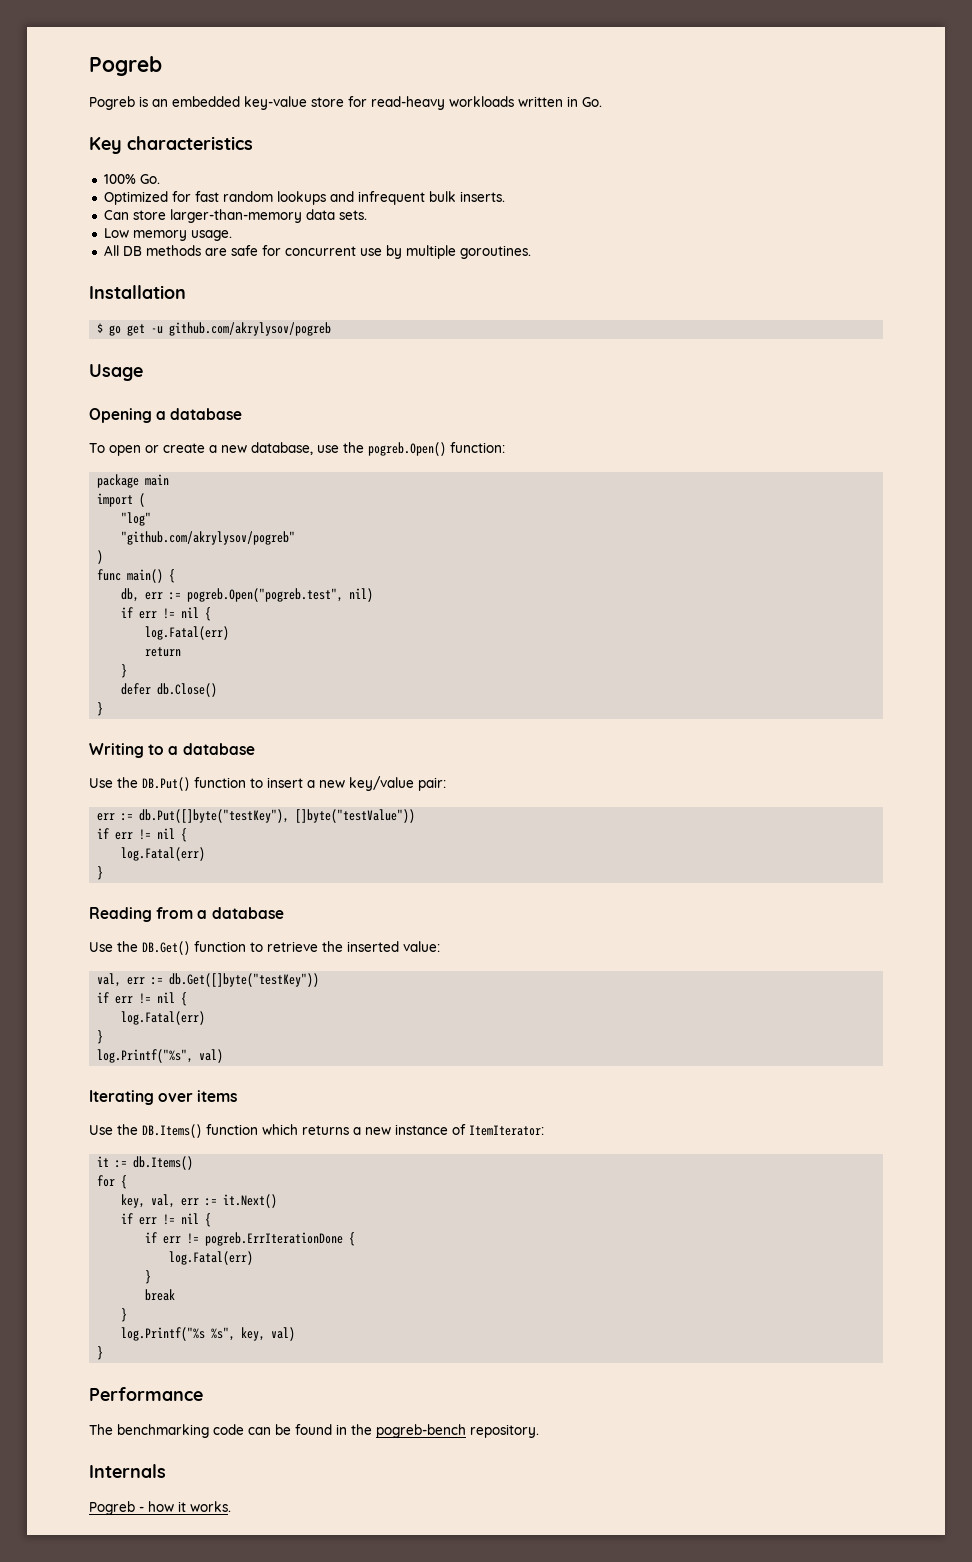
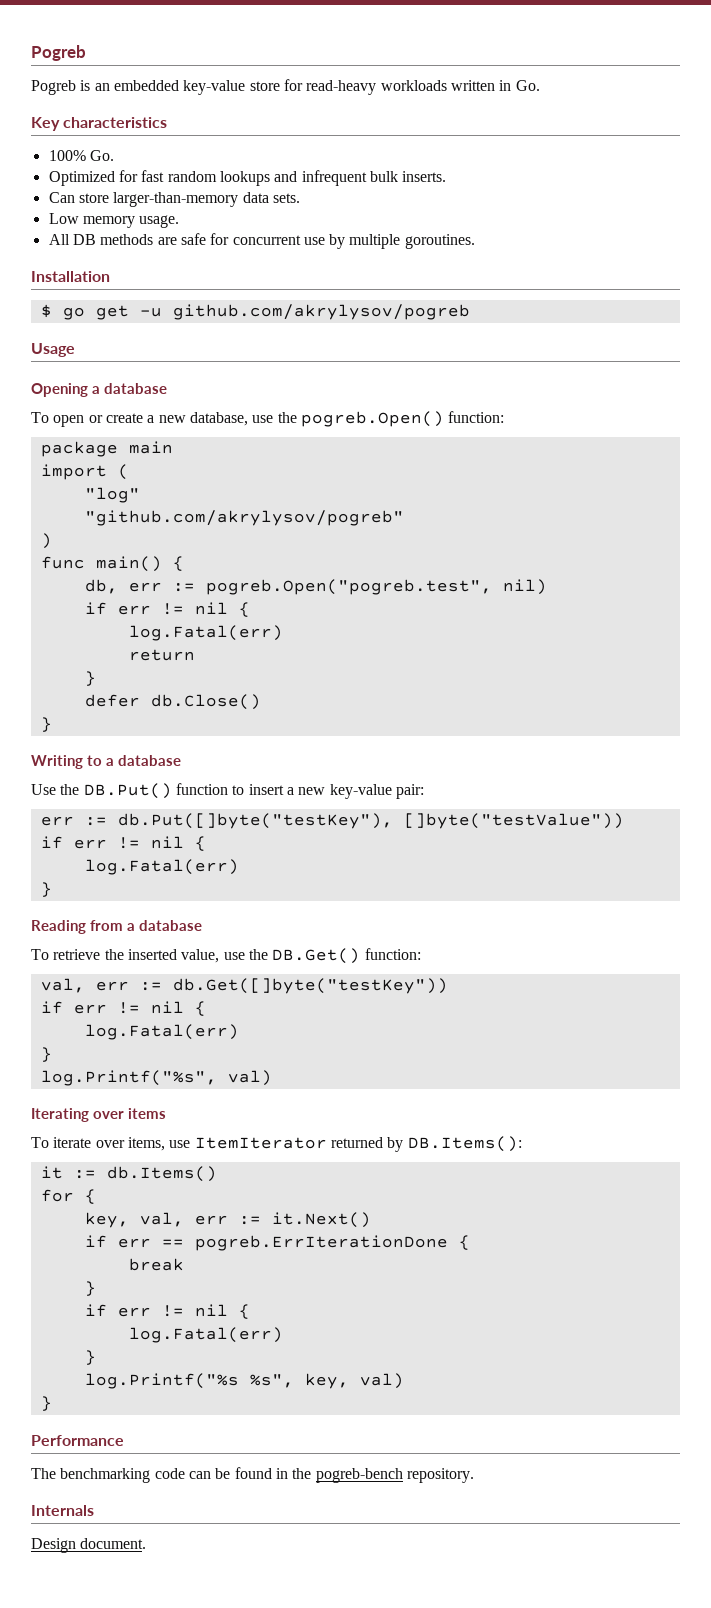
[349,776,414,791] key/value -> [329,784,392,799] key-value
[89,941,440,955] Use the DB.Get() function to retrieve the inserted value: -> [31,948,421,964] To retrieve the inserted value, use the DB.Get() function:
[89,1124,544,1138] Use the DB.Items() function which returns a new instance of ItemIterator: -> [31,1136,522,1152] To iterate over items, use ItemIterator returned by DB.Items():
[121,1213,212,1227] [145,1232,356,1246] [169,1251,254,1265] [145,1270,152,1284] [145,1289,176,1301] [121,1308,128,1322] // if err != nil { // if err != pogreb.ErrIterationDone { // log.Fatal(err) // } // break // } -> [84,1235,470,1251] [128,1258,184,1271] [84,1281,96,1296] [84,1304,250,1319] [128,1327,283,1343] [84,1350,96,1365] // if err == pogreb.ErrIterationDone { // break // } // if err != nil { // log.Fatal(err) // }
[89,1501,231,1515] Pogreb - how it works. -> [31,1538,147,1553] Design document.

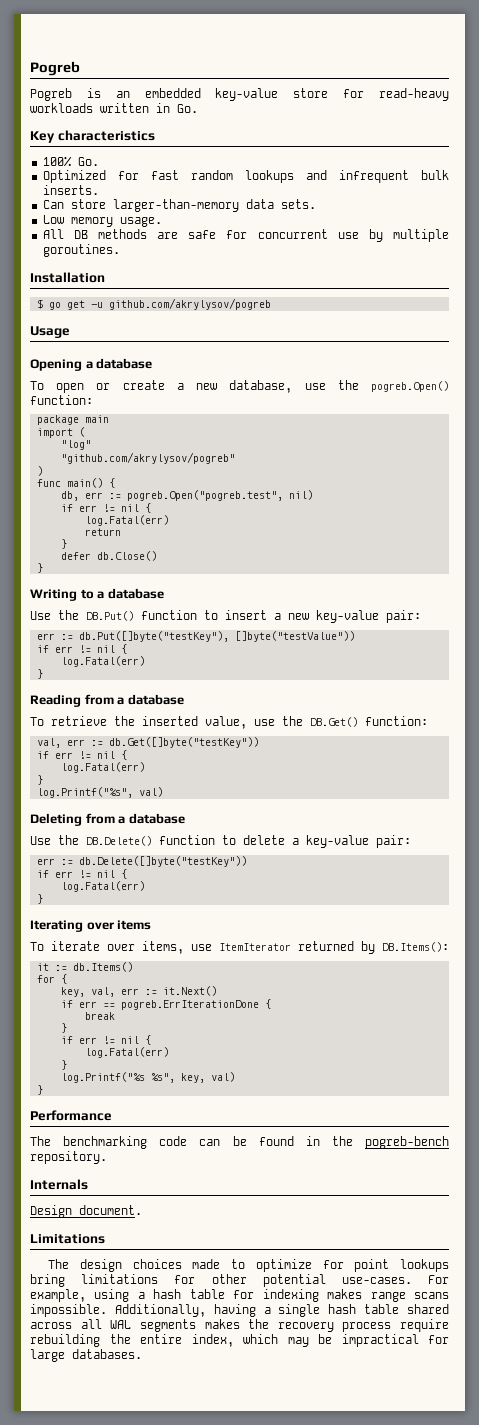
(272, 1078) none -> [30,813,185,826] [30,835,411,848] [36,856,247,867] [36,869,127,879] [60,881,145,892] [36,894,43,904] // Deleting from a database // Use the DB.Delete() function to delete a key-value pair: // err := db.Delete([]byte("testKey")) // if err != nil { // log.Fatal(err) // }
(147, 1543) none -> [30,1234,105,1244] [48,1259,449,1272] [30,1274,449,1287] [30,1289,450,1302] [30,1304,449,1317] [30,1319,449,1332] [30,1334,449,1347] [30,1349,142,1362] // Limitations // The design choices made to optimize for point lookups bring limitations for other potential use-cases. For example, using a hash table for indexing makes range scans impossible. Additionally, having a single hash table shared across all WAL segments makes the recovery process require rebuilding the entire index, which may be impractical for large databases.

